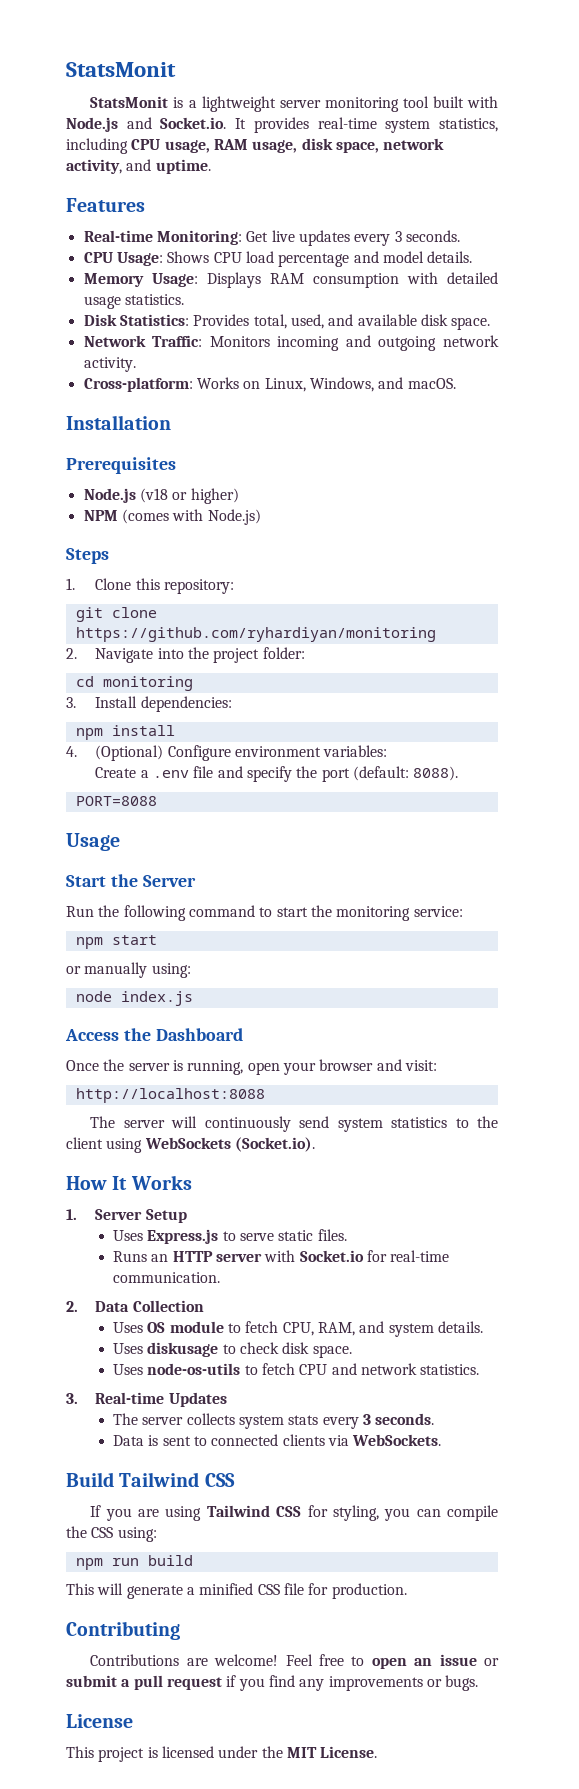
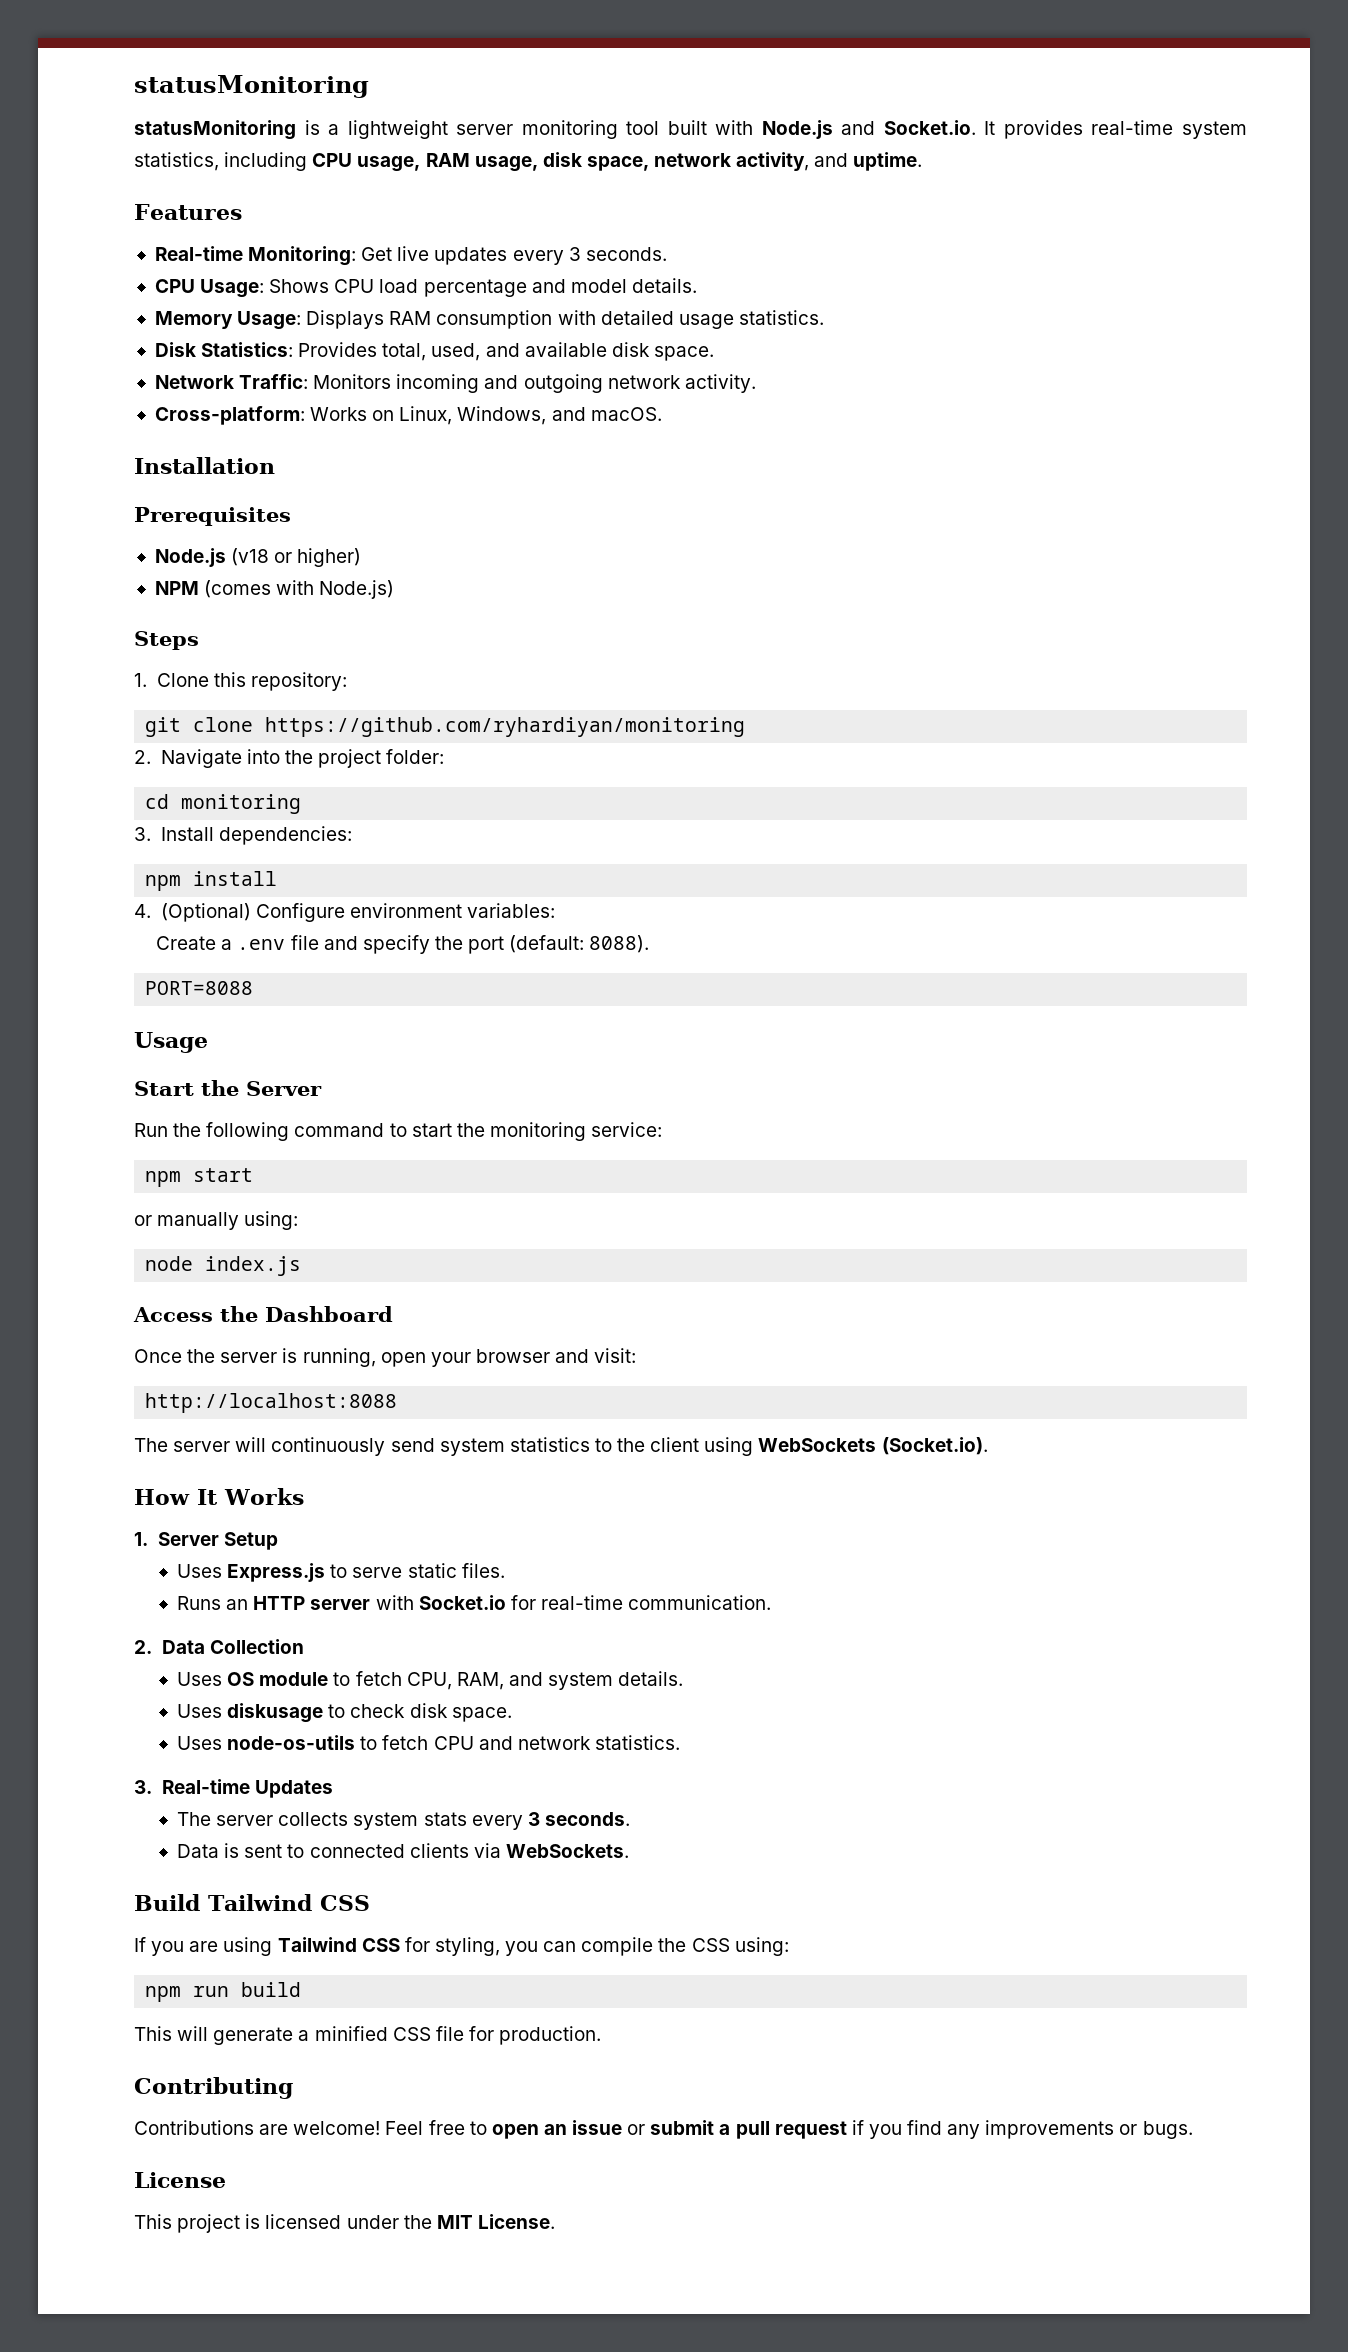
[66,62,176,77] [90,96,169,108] StatsMonit // StatsMonit -> [134,75,369,98] [134,120,296,140] statusMonitoring // statusMonitoring

